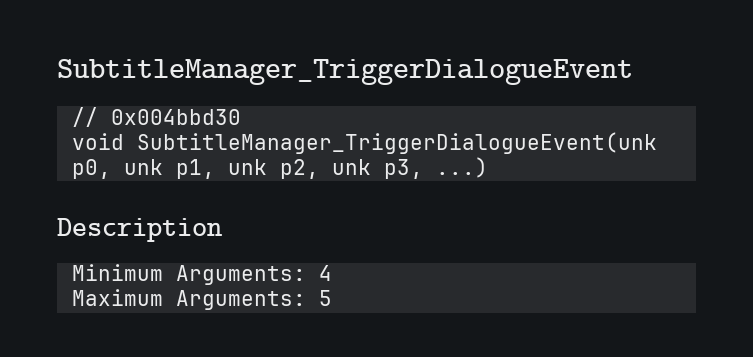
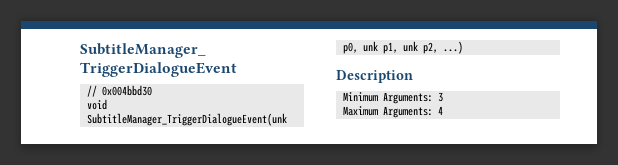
[331,159,423,179] unk p3, -> (438, 48) none
[318,265,332,281] 4 -> [437,92,443,102] 3
[318,290,332,306] 5 -> [437,106,443,115] 4

